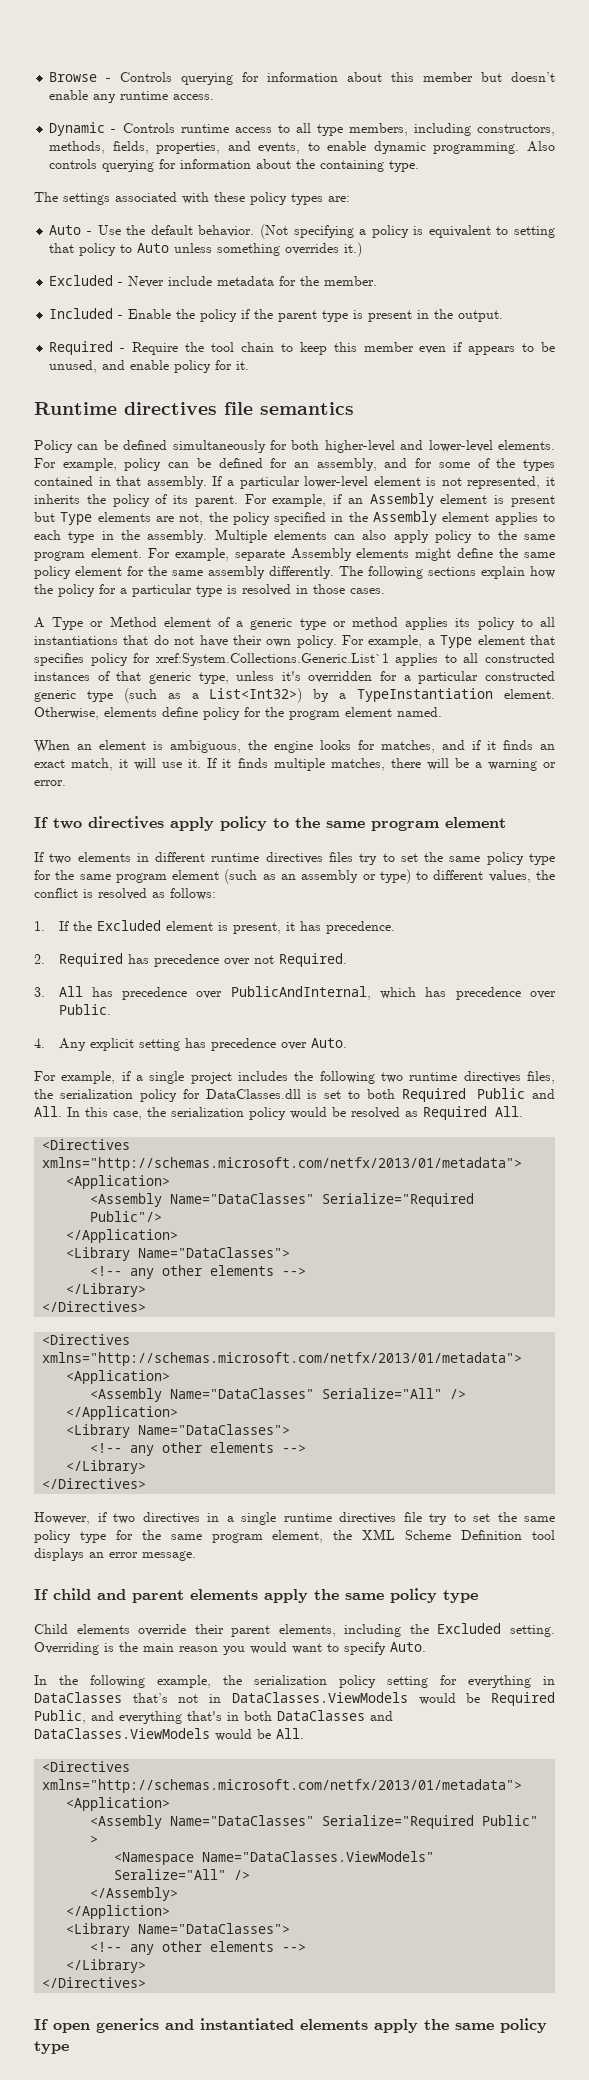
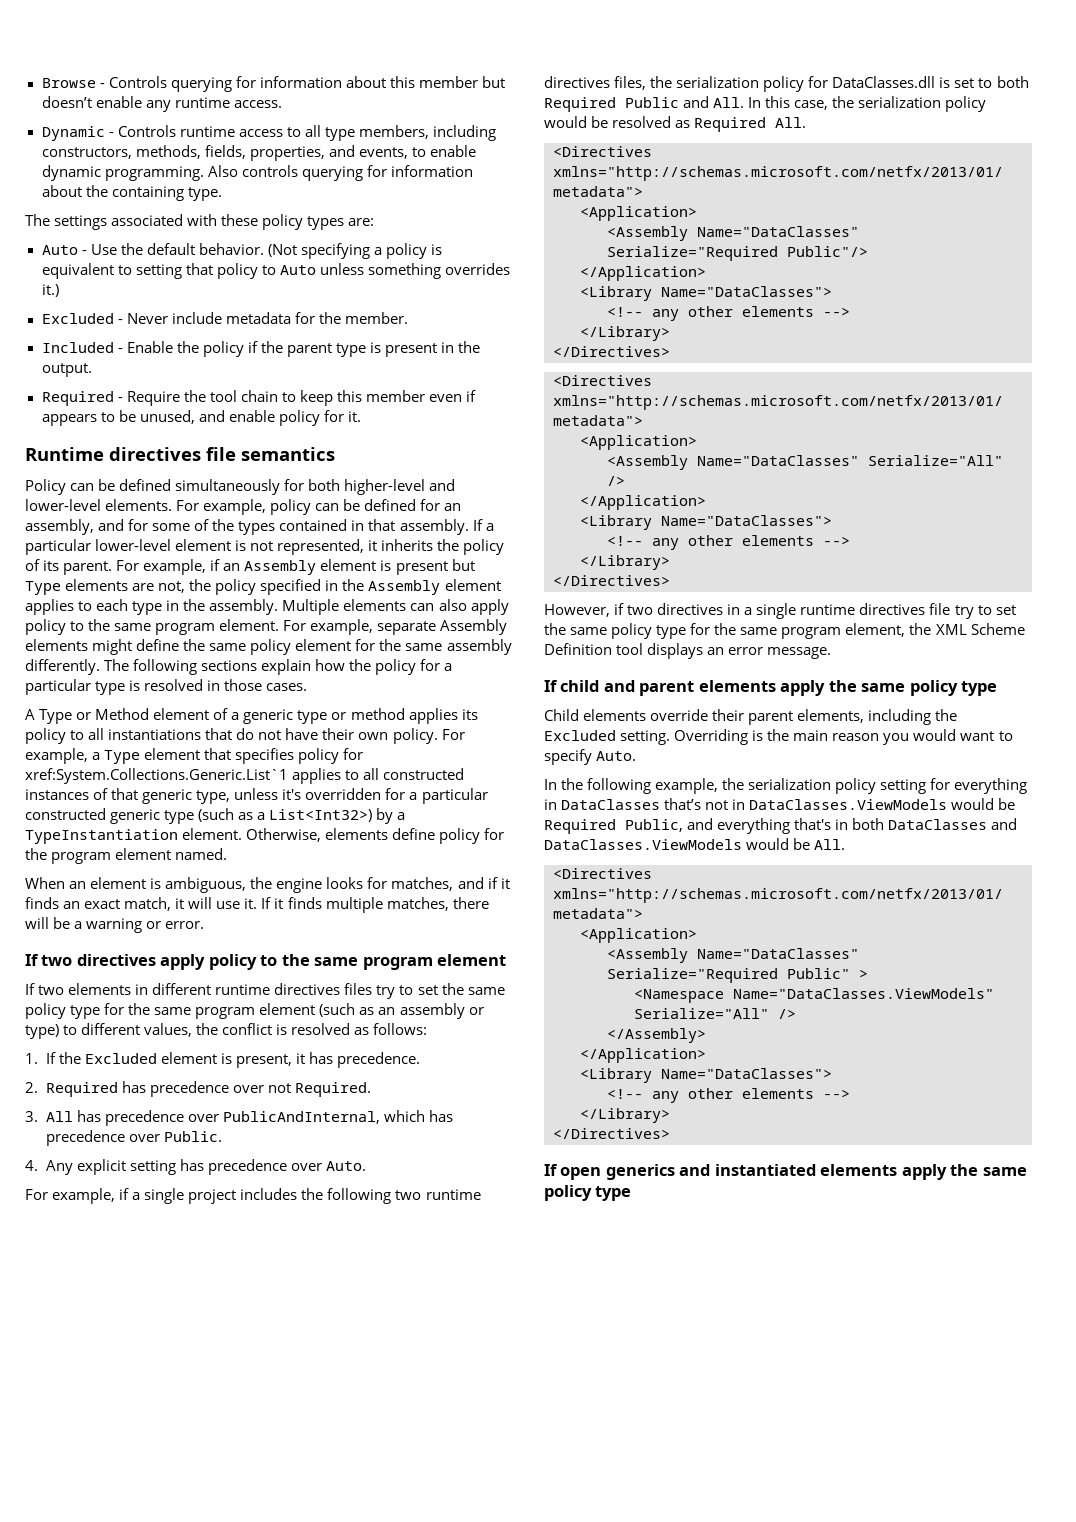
[114,1869,227,1880] Seralize="All" -> [634,1008,769,1019] Serialize="All"
[66,1905,171,1919] </Appliction> -> [580,1048,706,1063] </Application>

